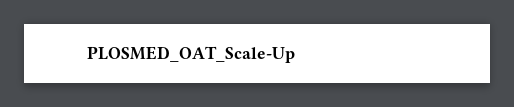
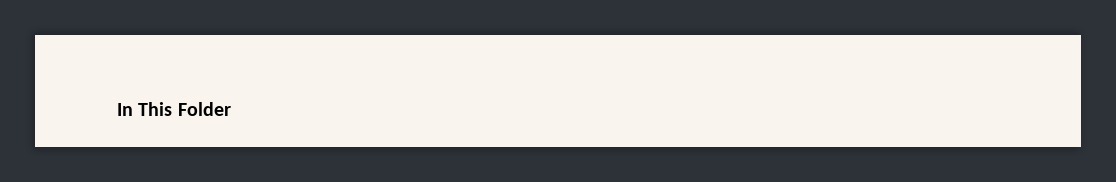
[87,46,295,63] PLOSMED_OAT_Scale-Up -> [117,102,231,116] In This Folder

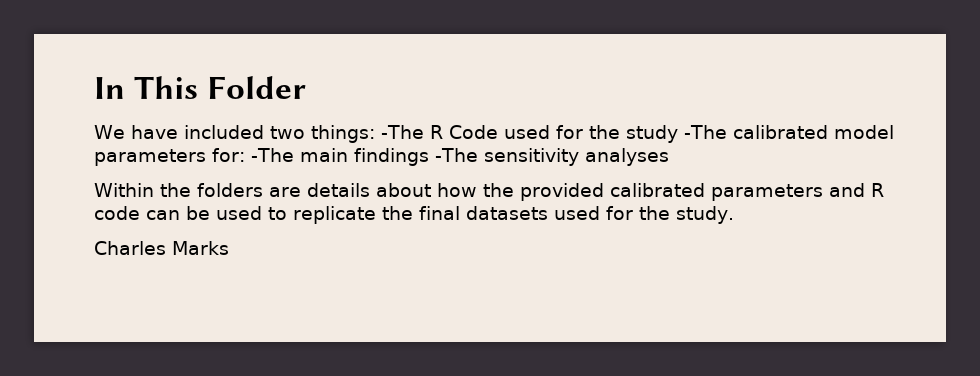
(231, 109) none -> [94,125,894,143] [94,148,669,166] [94,183,884,201] [94,206,734,224] [94,241,229,255] // We have included two things: -The R Code used for the study -The calibrated model parameters for: -The main findings -The sensitivity analyses // Within the folders are details about how the provided calibrated parameters and R code can be used to replicate the final datasets used for the study. // Charles Marks

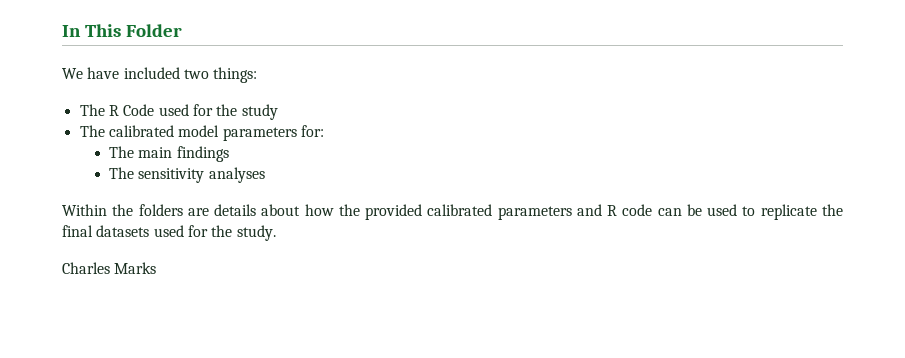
[380,125,424,139] -The -> [79,104,105,116] // The
[683,125,727,139] -The -> [79,125,105,137] // The
[251,148,294,162] -The -> [109,146,135,158] // The
[434,148,478,162] -The -> [109,167,135,179] // The

